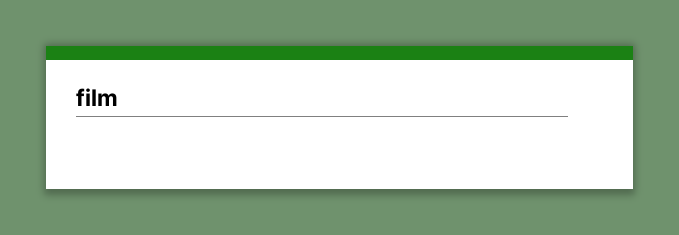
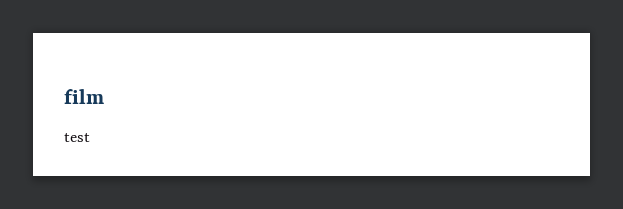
(118, 97) none -> [64,133,90,142] // test

